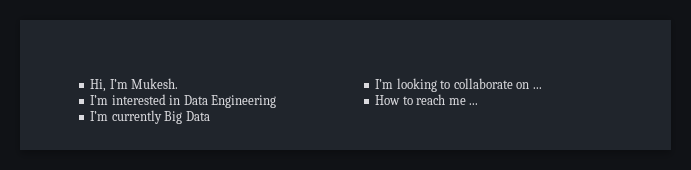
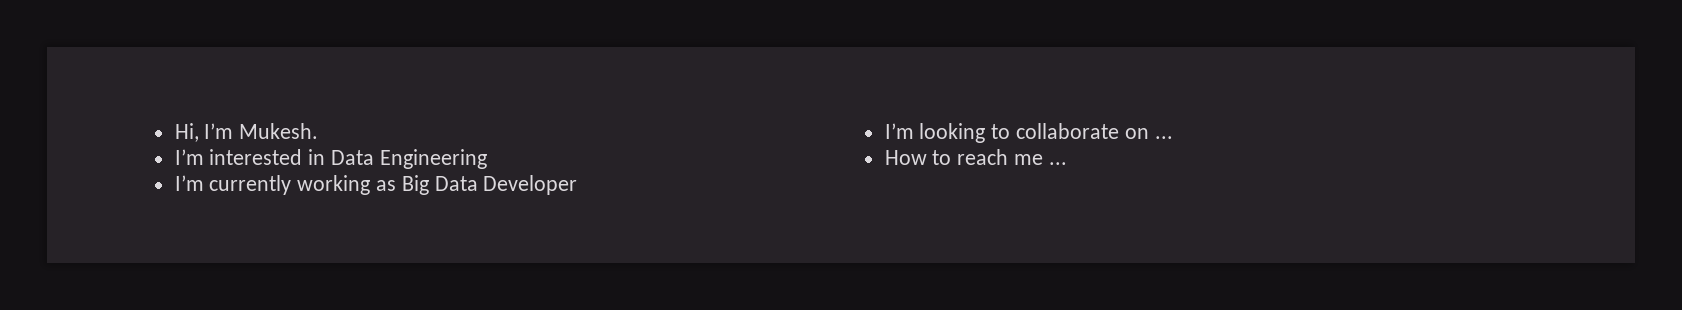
(162, 117) none -> [297,175,397,195] working as
(210, 116) none -> [483,175,578,195] Developer

